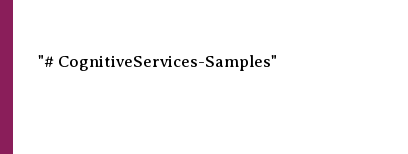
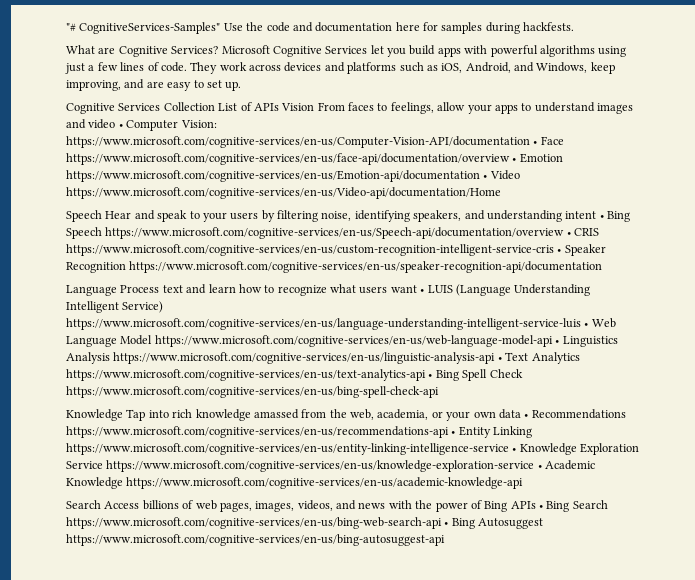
(278, 63) none -> [223,22,575,34] [66,45,627,57] [65,62,615,74] [66,79,242,91] [66,102,633,114] [66,119,217,131] [66,136,564,148] [66,153,563,165] [66,170,520,182] [66,187,501,199] [66,210,630,222] [66,227,600,239] [66,244,606,256] [66,261,603,273] [66,284,591,296] [66,301,164,313] [66,318,616,330] [66,335,618,347] [66,352,580,364] [66,369,523,381] [66,386,439,398] [66,409,626,421] [66,426,533,438] [66,443,640,455] [66,460,596,472] [66,477,524,489] [66,500,608,512] [66,517,544,529] [66,534,445,546] Use the code and documentation here for samples during hackfests. // What are Cognitive Services? Microsoft Cognitive Services let you build apps with powerful algorithms using just a few lines of code. They work across devices and platforms such as iOS, Android, and Windows, keep improving, and are easy to set up. // Cognitive Services Collection List of APIs Vision From faces to feelings, allow your apps to understand images and video • Computer Vision: https://www.microsoft.com/cognitive-services/en-us/Computer-Vision-API/documentation • Face https://www.microsoft.com/cognitive-services/en-us/face-api/documentation/overview • Emotion https://www.microsoft.com/cognitive-services/en-us/Emotion-api/documentation • Video https://www.microsoft.com/cognitive-services/en-us/Video-api/documentation/Home // Speech Hear and speak to your users by filtering noise, identifying speakers, and understanding intent • Bing Speech https://www.microsoft.com/cognitive-services/en-us/Speech-api/documentation/overview • CRIS https://www.microsoft.com/cognitive-services/en-us/custom-recognition-intelligent-service-cris • Speaker Recognition https://www.microsoft.com/cognitive-services/en-us/speaker-recognition-api/documentation // Language Process text and learn how to recognize what users want • LUIS (Language Understanding Intelligent Service) https://www.microsoft.com/cognitive-services/en-us/language-understanding-intelligent-service-luis • Web Language Model https://www.microsoft.com/cognitive-services/en-us/web-language-model-api • Linguistics Analysis https://www.microsoft.com/cognitive-services/en-us/linguistic-analysis-api • Text Analytics https://www.microsoft.com/cognitive-services/en-us/text-analytics-api • Bing Spell Check https://www.microsoft.com/cognitive-services/en-us/bing-spell-check-api // Knowledge Tap into rich knowledge amassed from the web, academia, or your own data • Recommendations https://www.microsoft.com/cognitive-services/en-us/recommendations-api • Entity Linking https://www.microsoft.com/cognitive-services/en-us/entity-linking-intelligence-service • Knowledge Exploration Service https://www.microsoft.com/cognitive-services/en-us/knowledge-exploration-service • Academic Knowledge https://www.microsoft.com/cognitive-services/en-us/academic-knowledge-api // Search Access billions of web pages, images, videos, and news with the power of Bing APIs • Bing Search https://www.microsoft.com/cognitive-services/en-us/bing-web-search-api • Bing Autosuggest https://www.microsoft.com/cognitive-services/en-us/bing-autosuggest-api

